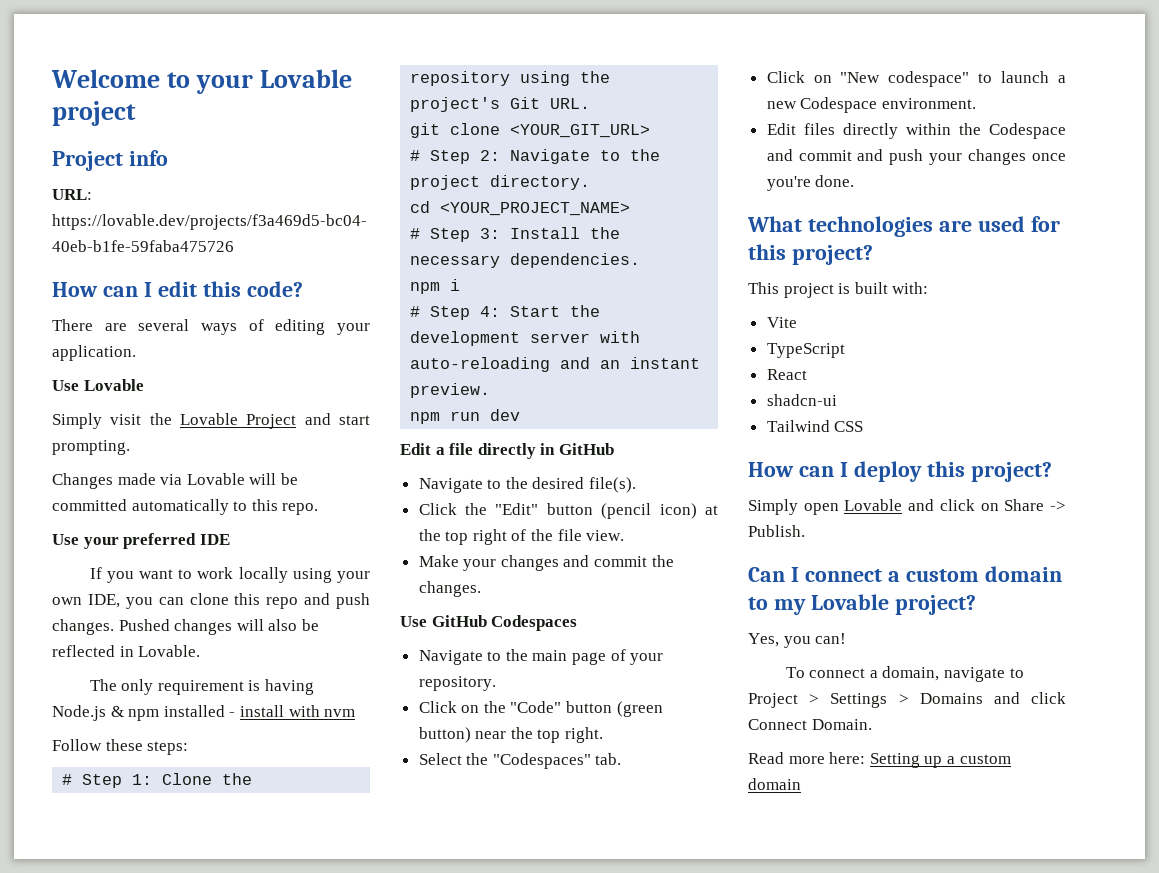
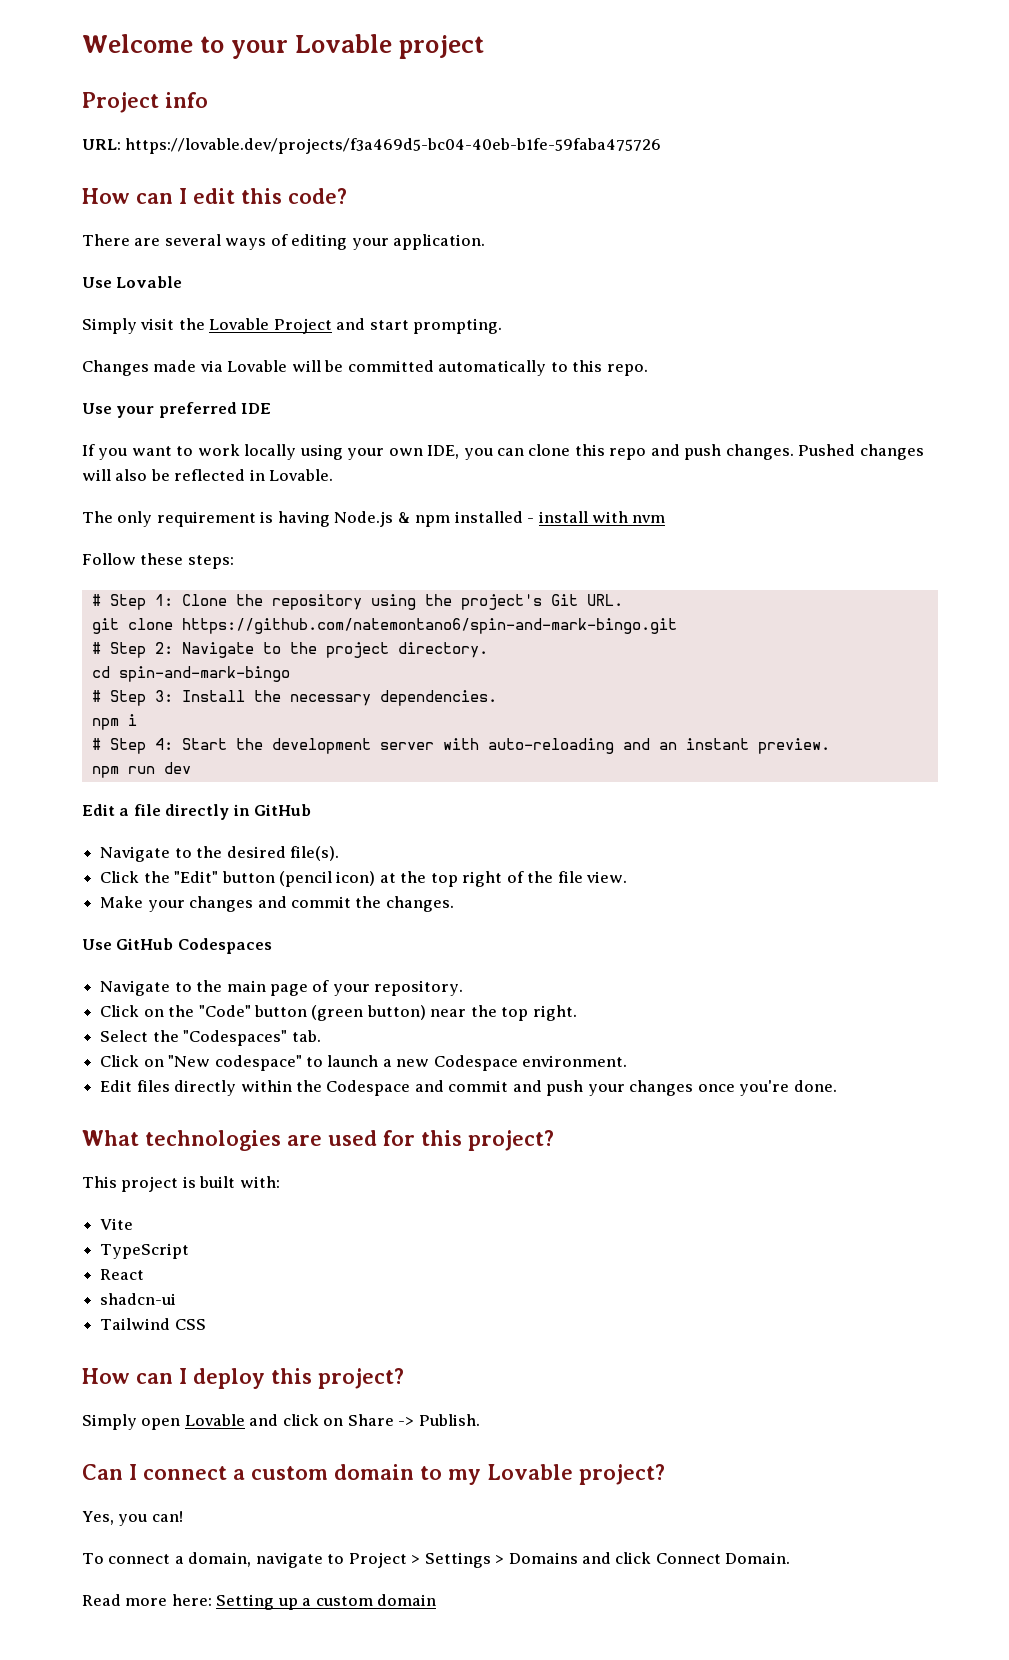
[510,124,651,138] <YOUR_GIT_URL> -> [181,618,677,634] https://github.com/natemontano6/spin-and-mark-bingo.git
[440,202,631,216] <YOUR_PROJECT_NAME> -> [118,666,290,682] spin-and-mark-bingo

